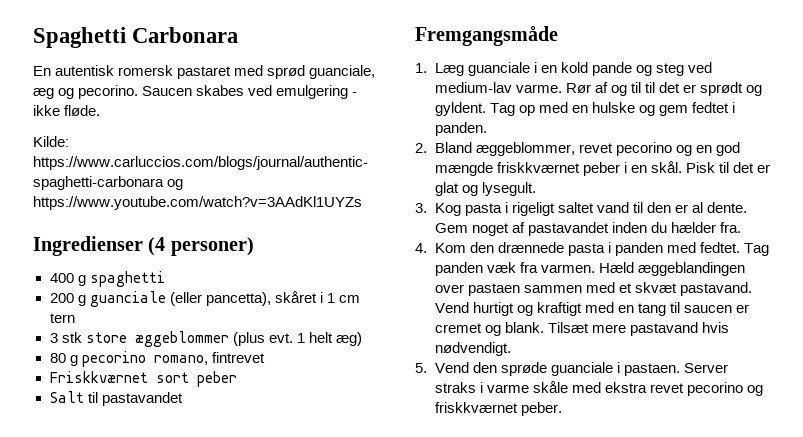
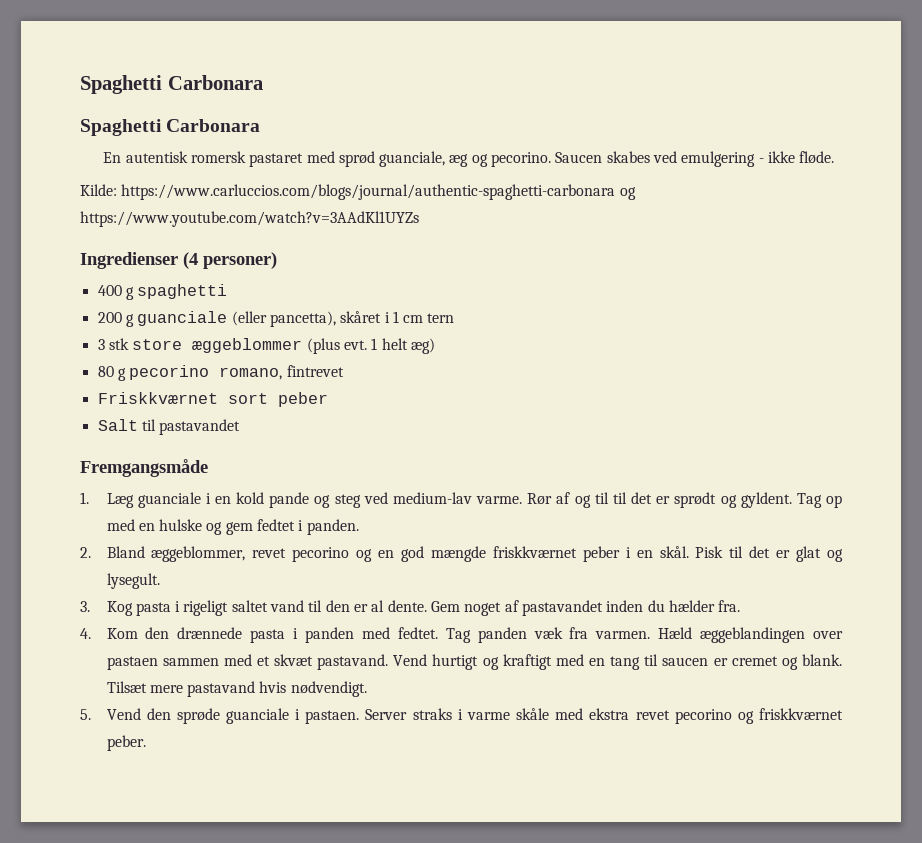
[33,27,239,48] Spaghetti Carbonara -> [80,75,263,94] [80,119,261,136] Spaghetti Carbonara // Spaghetti Carbonara

